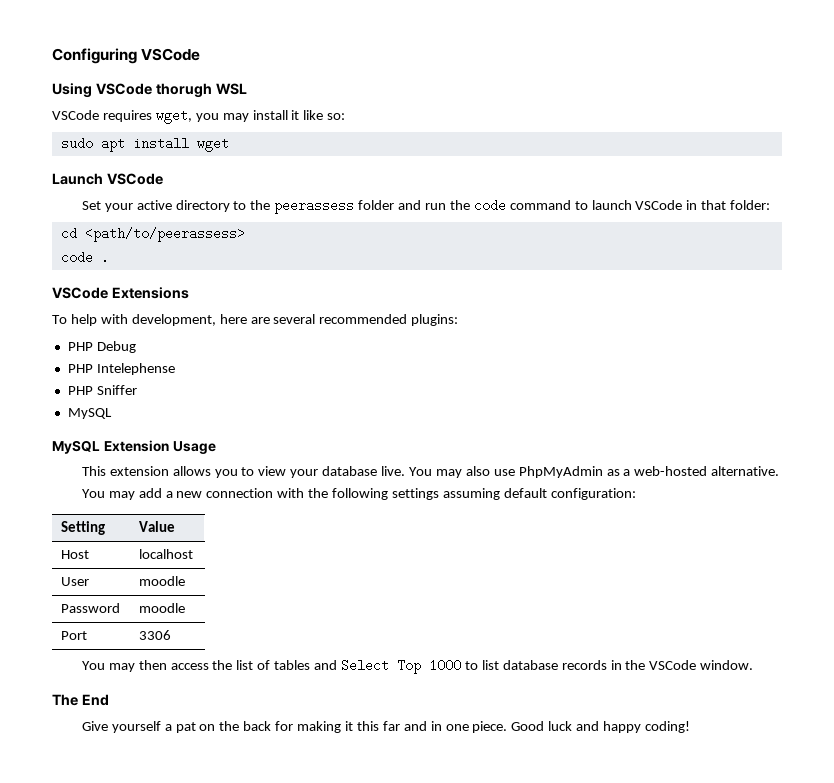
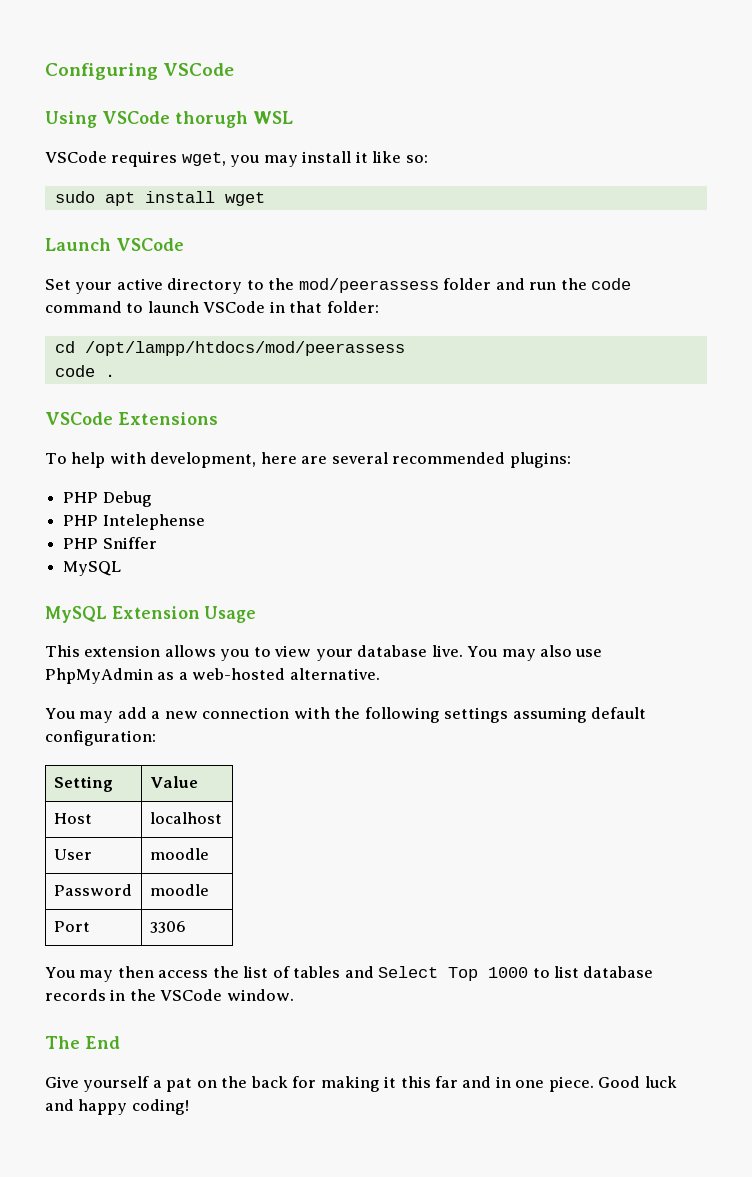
[274,199,355,214] peerassess -> [298,278,439,293] mod/peerassess
[84,227,245,242] <path/to/peerassess> -> [84,341,405,356] /opt/lampp/htdocs/mod/peerassess

